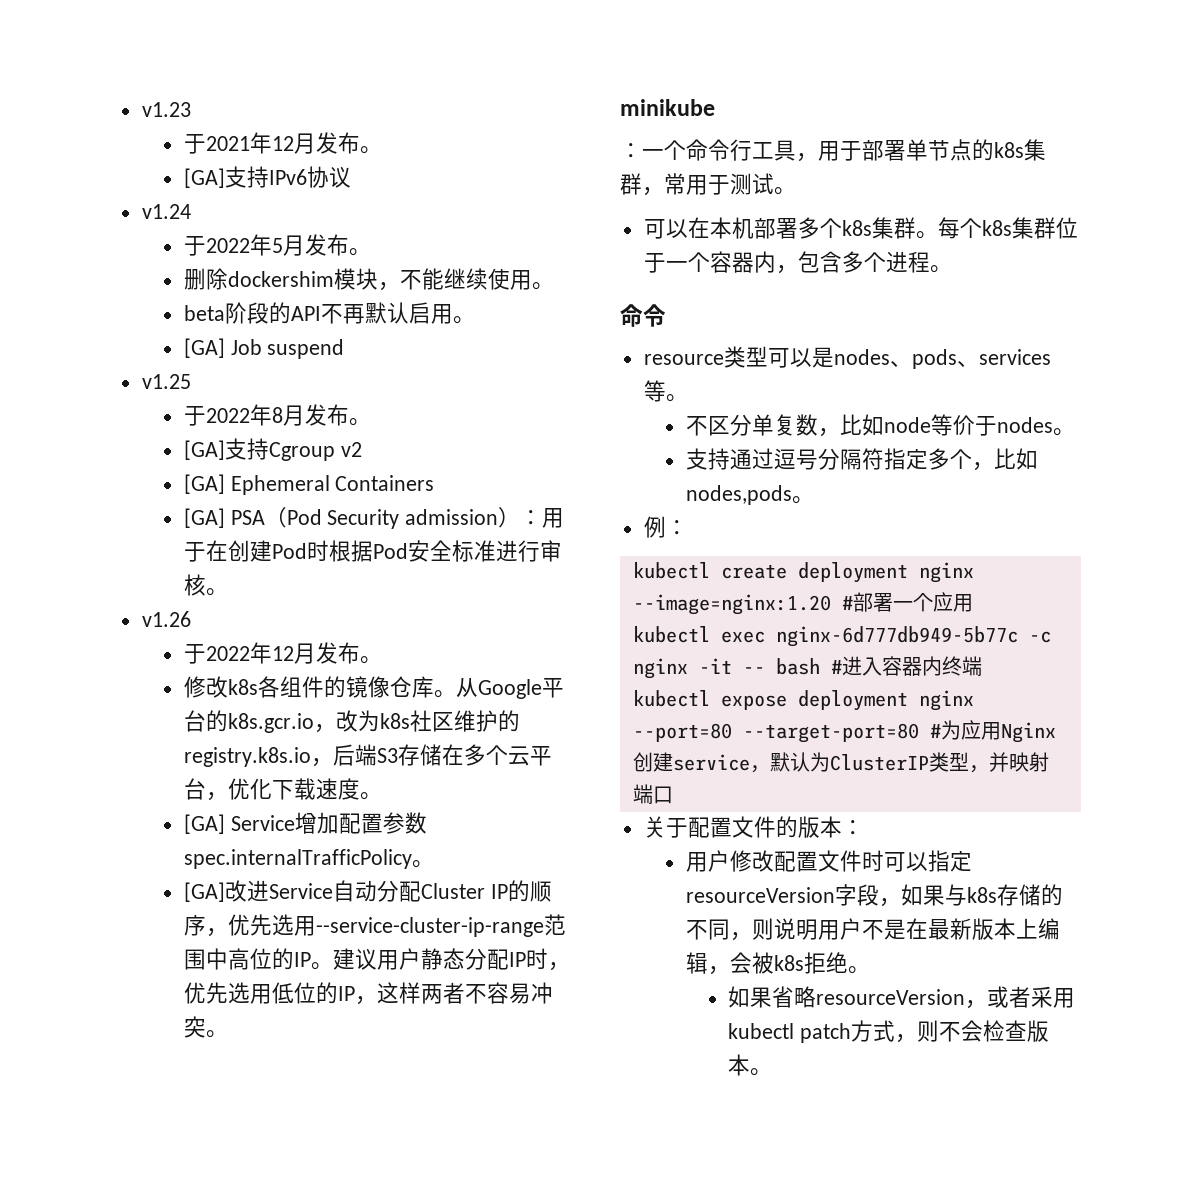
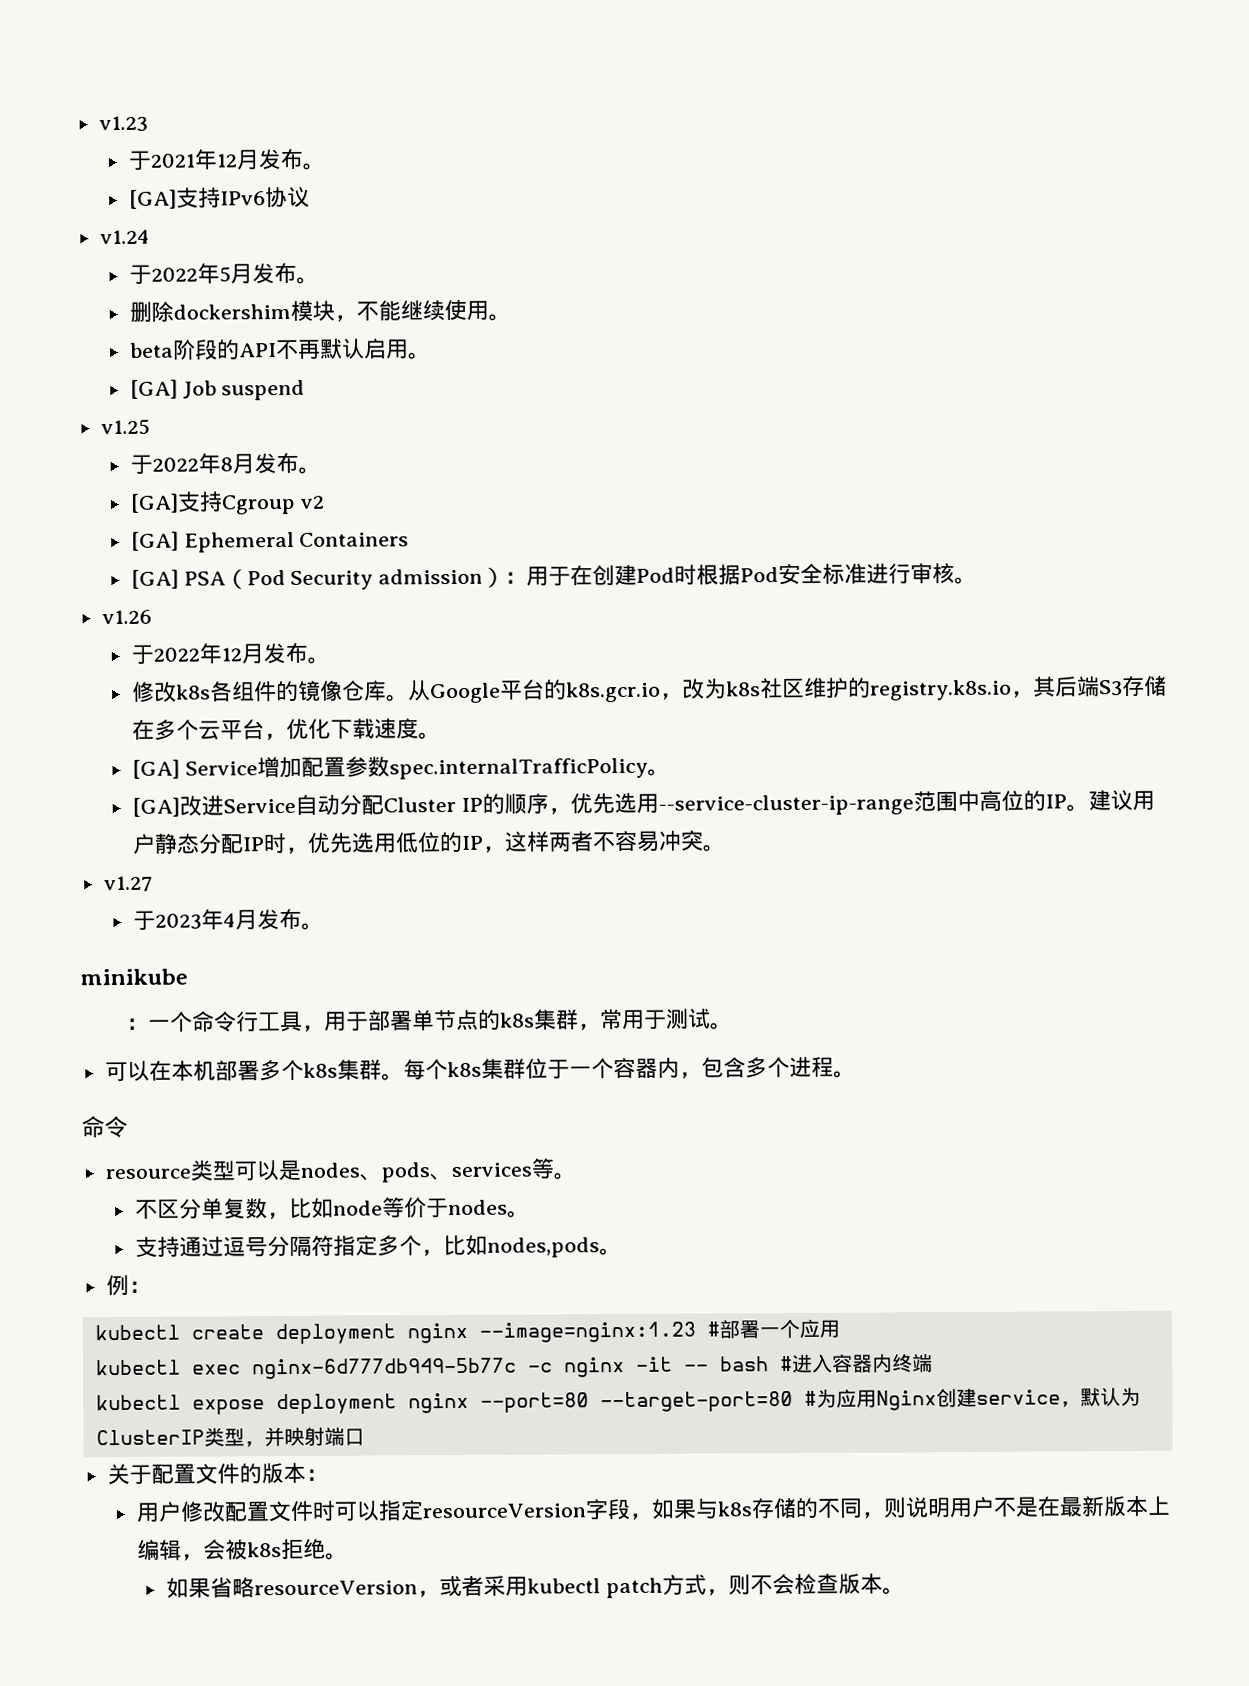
(333, 762) none -> [1032,676,1056,698] 其
(228, 1034) none -> [103,875,153,893] [132,908,324,931] // v1.27 // 于2023年4月发布。
[632,594,831,615] --image=nginx:1.20 -> [478,1321,696,1343] --image=nginx:1.23

